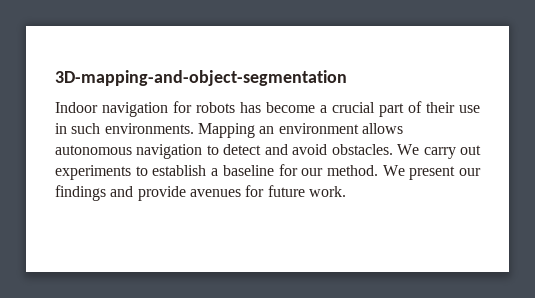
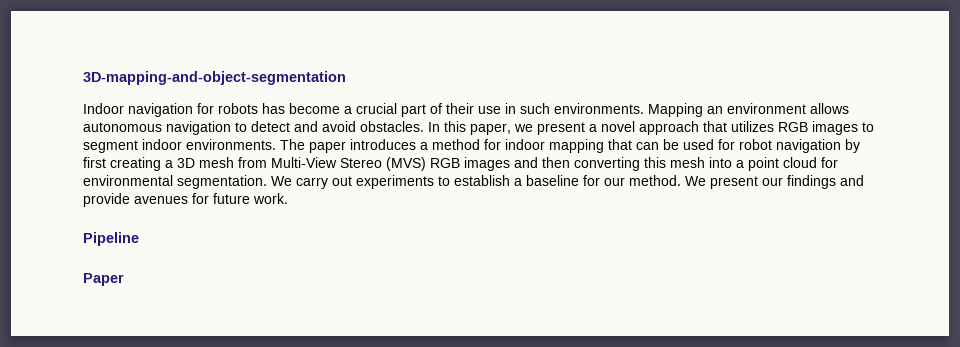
(393, 149) none -> [428,121,874,135] [83,139,860,153] [83,157,838,171] [83,175,267,189] In this paper, we present a novel approach that utilizes RGB images to segment indoor environments. The paper introduces a method for indoor mapping that can be used for robot navigation by first creating a 3D mesh from Multi-View Stereo (MVS) RGB images and then converting this mesh into a point cloud for environmental segmentation.
(346, 191) none -> [83,232,139,246] [83,273,124,286] // Pipeline // Paper

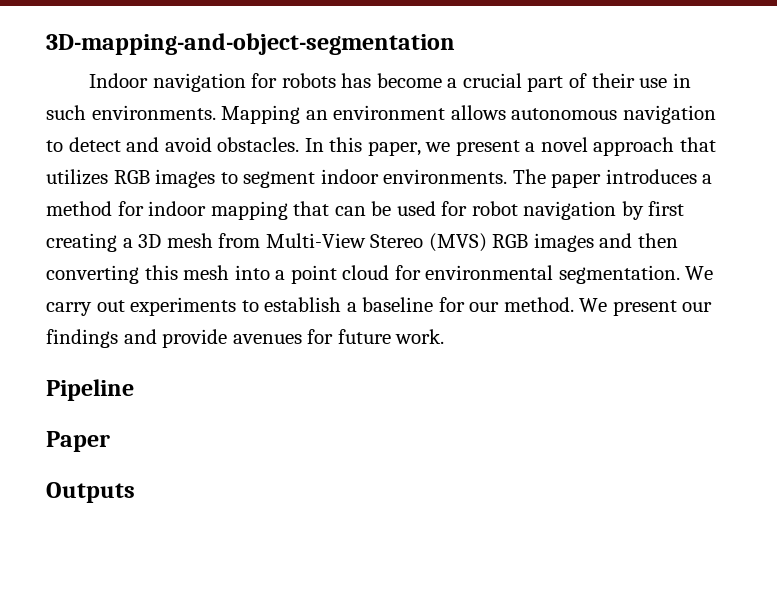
(124, 279) none -> [46,482,135,503] // Outputs

